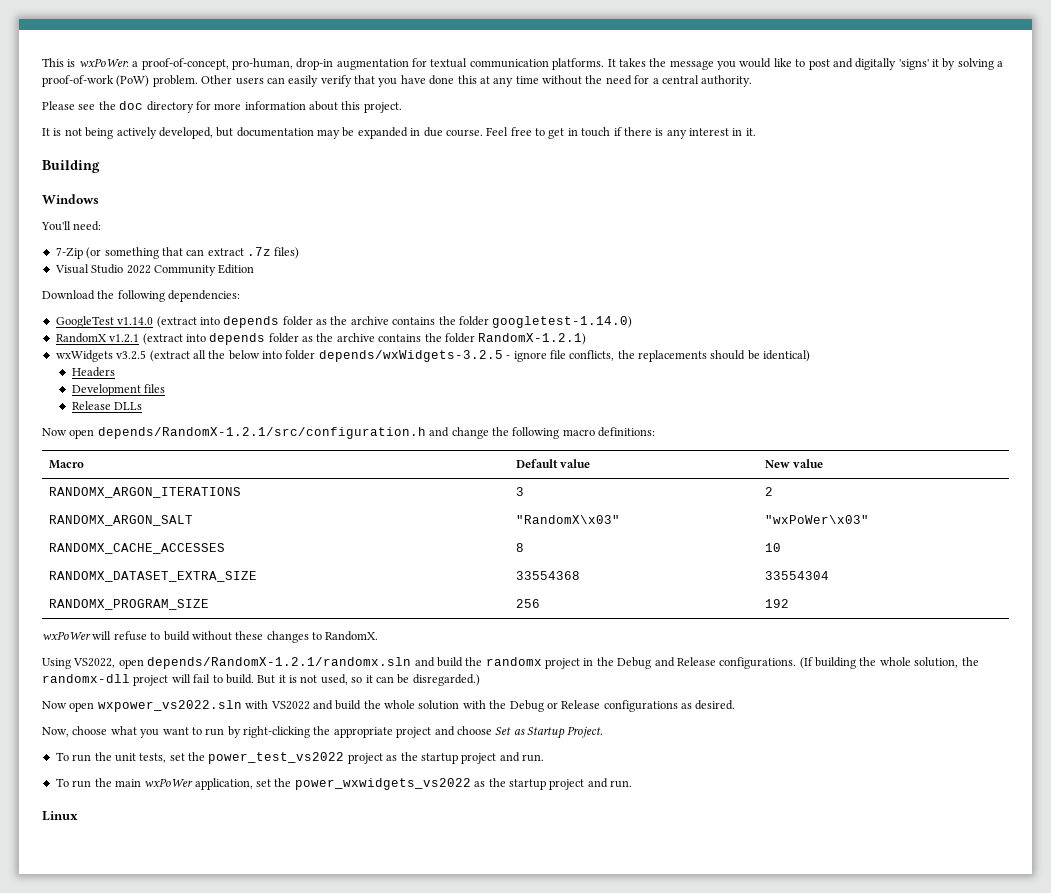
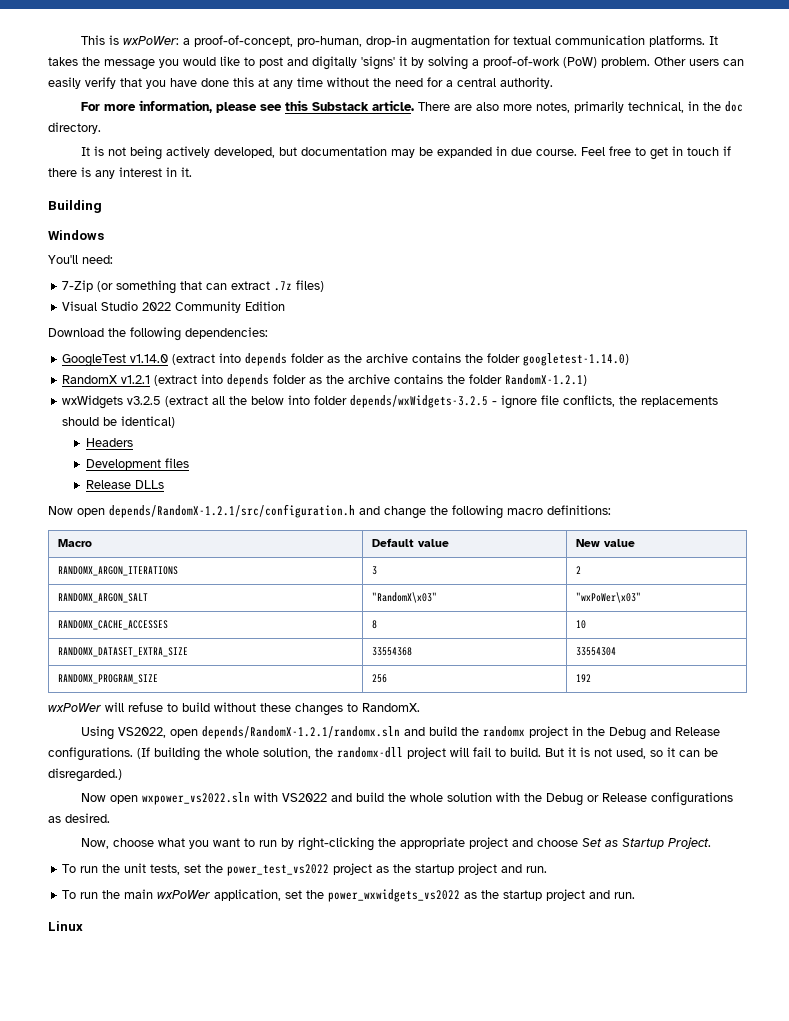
[42,101,402,113] Please see the doc directory for more information about this project. -> [81,100,744,113] [48,122,101,134] For more information, please see this Substack article. There are also more notes, primarily technical, in the doc directory.

